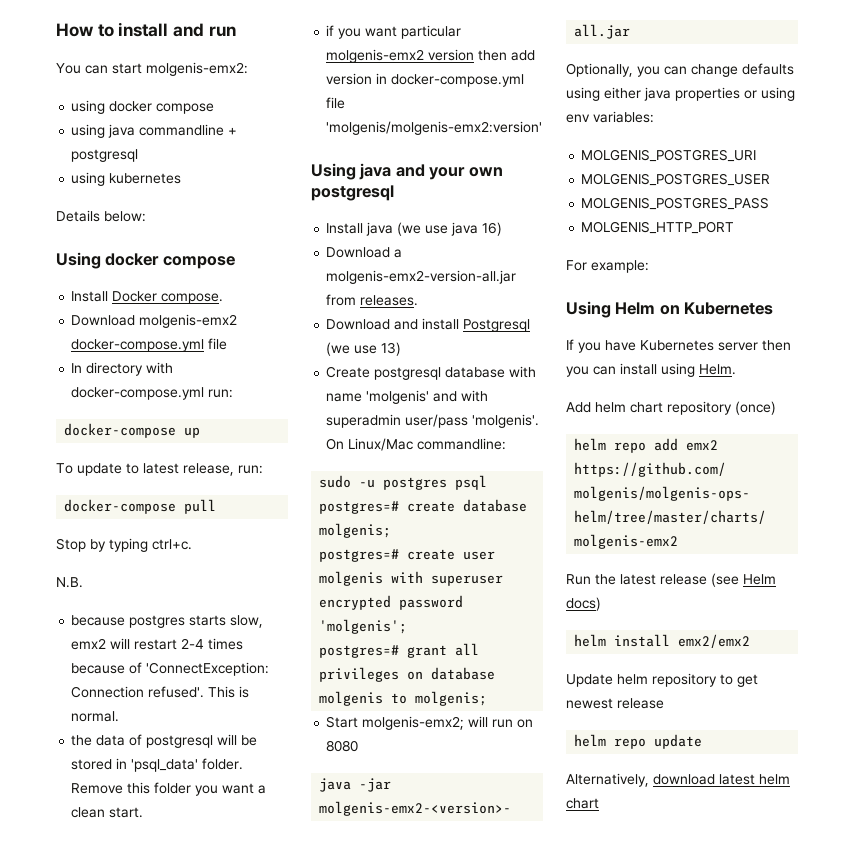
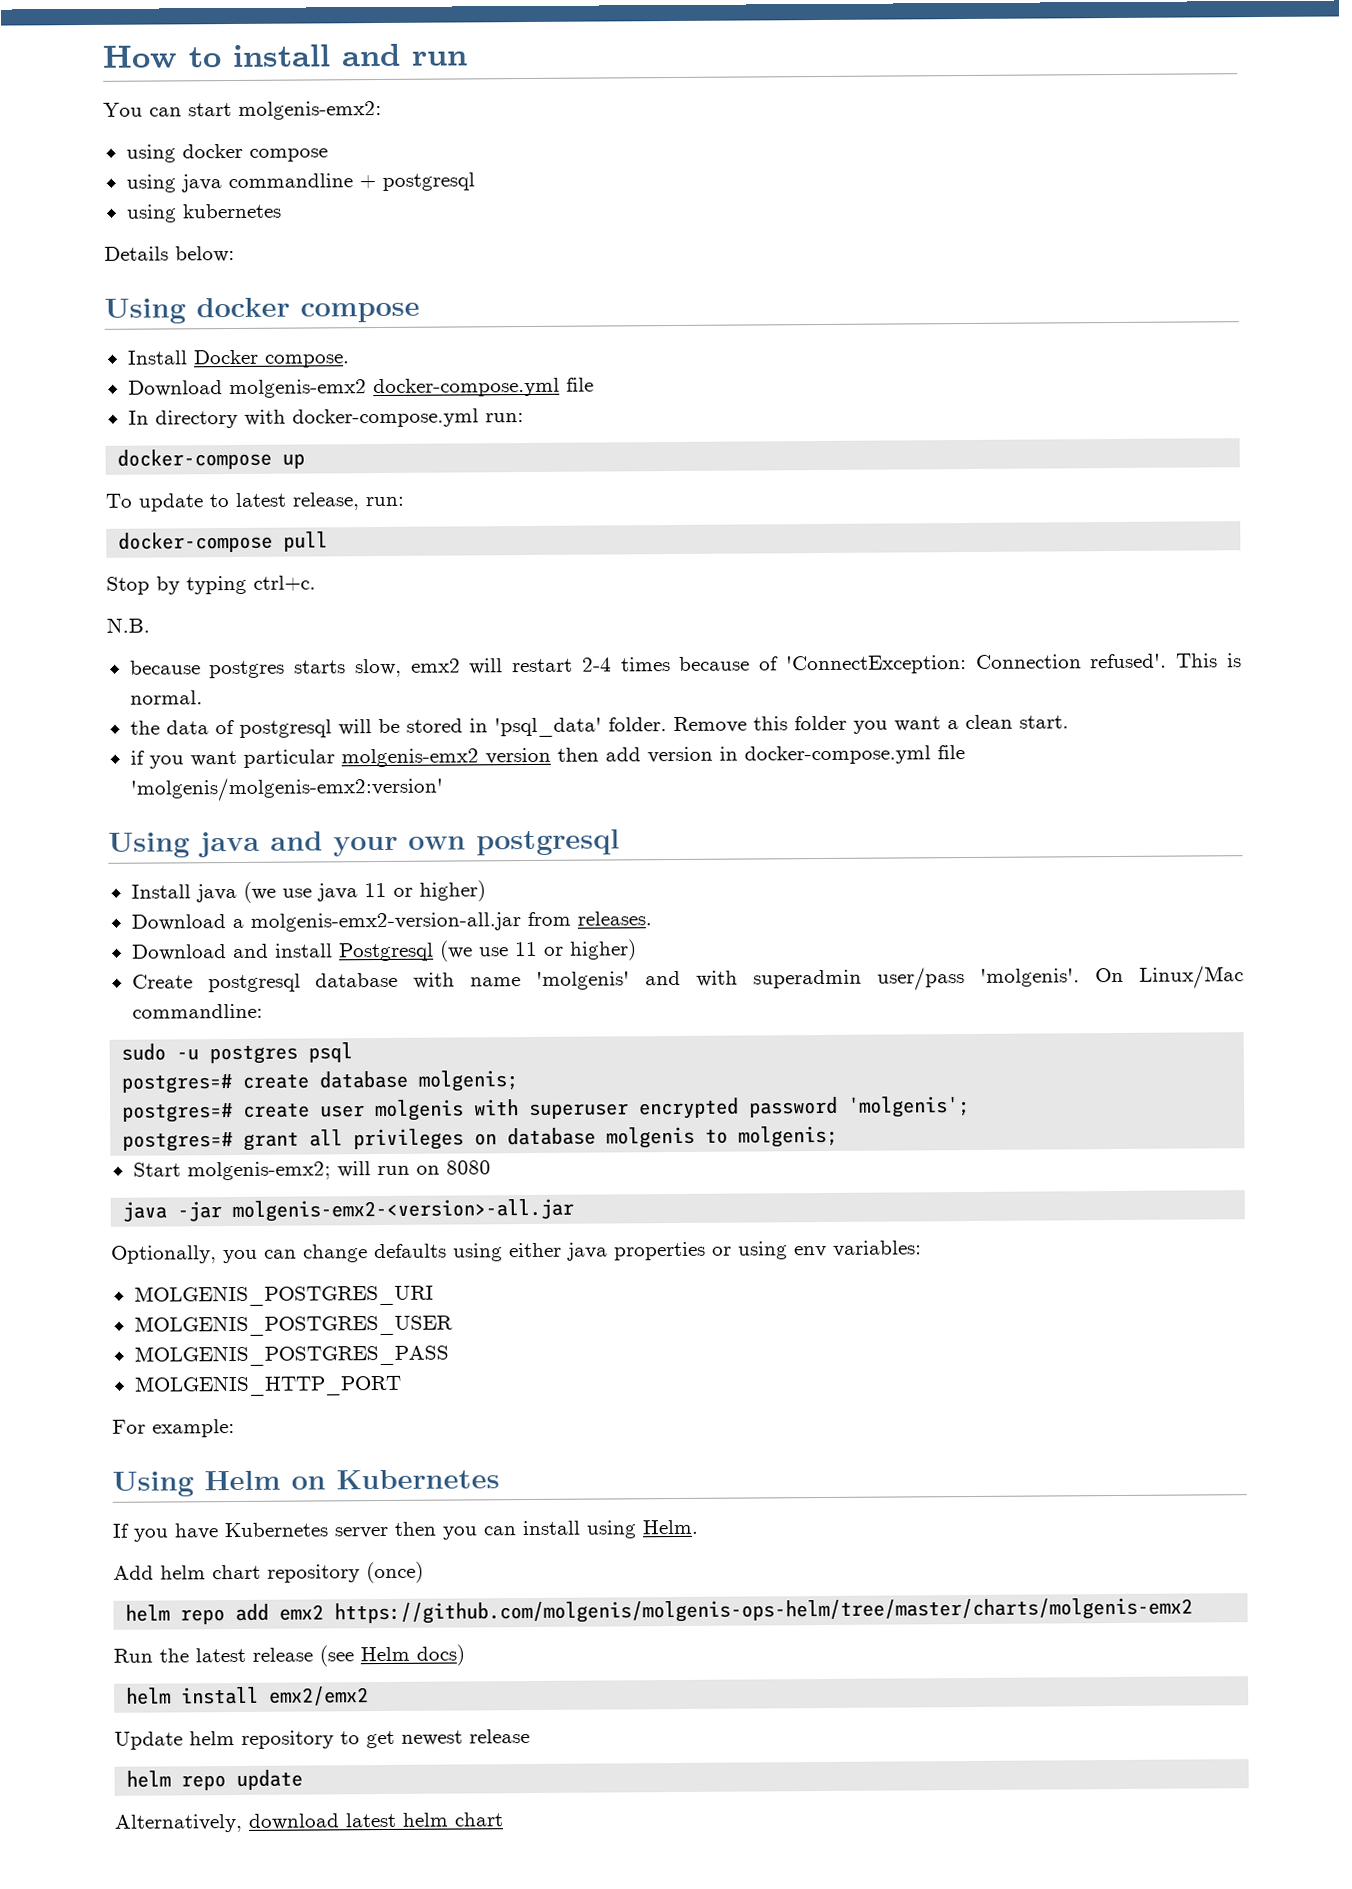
[482,222,503,236] 16) -> [363,880,486,902] 11 or higher)
[381,342,402,356] 13) -> [513,939,637,961] 11 or higher)

